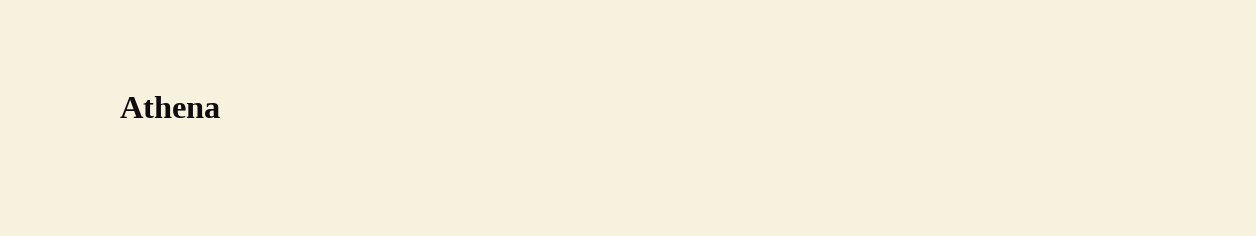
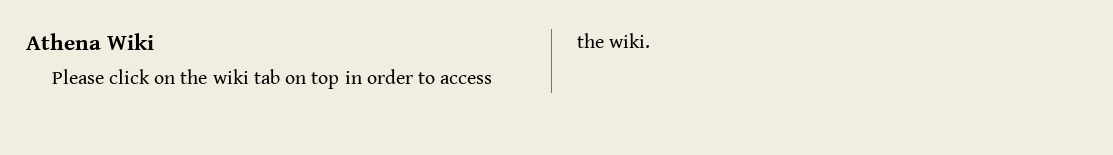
(220, 107) none -> [107,33,155,50] [51,69,493,89] [577,33,651,48] Wiki // Please click on the wiki tab on top in order to access the wiki.

